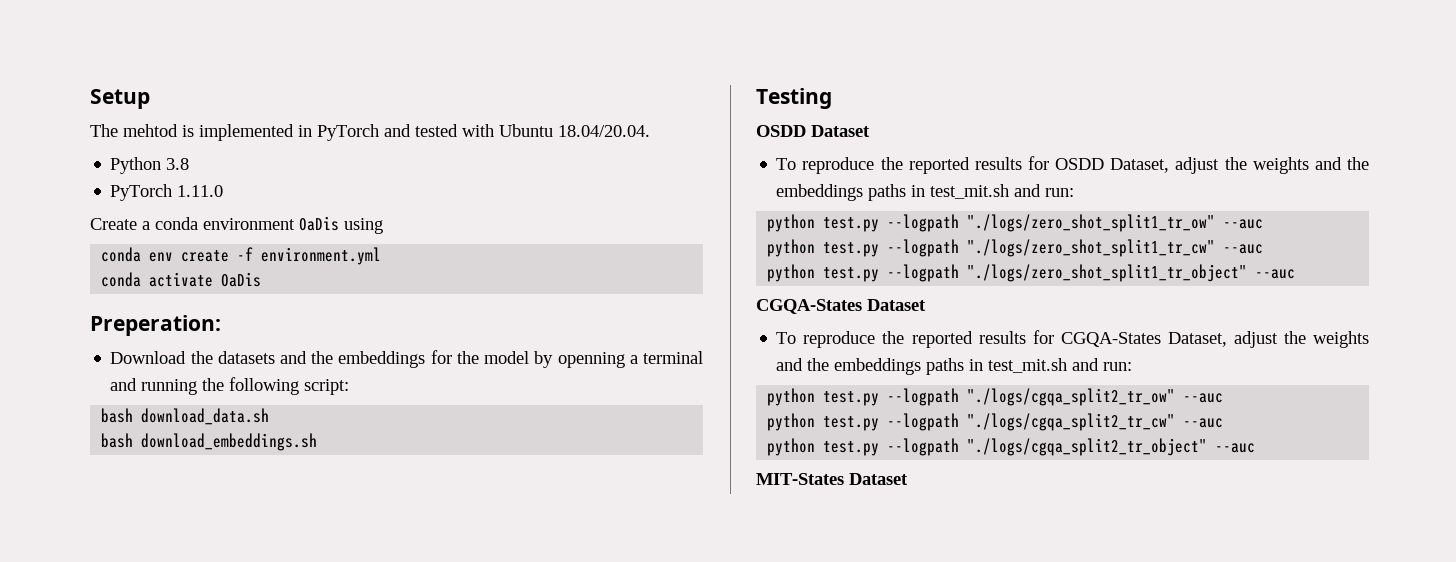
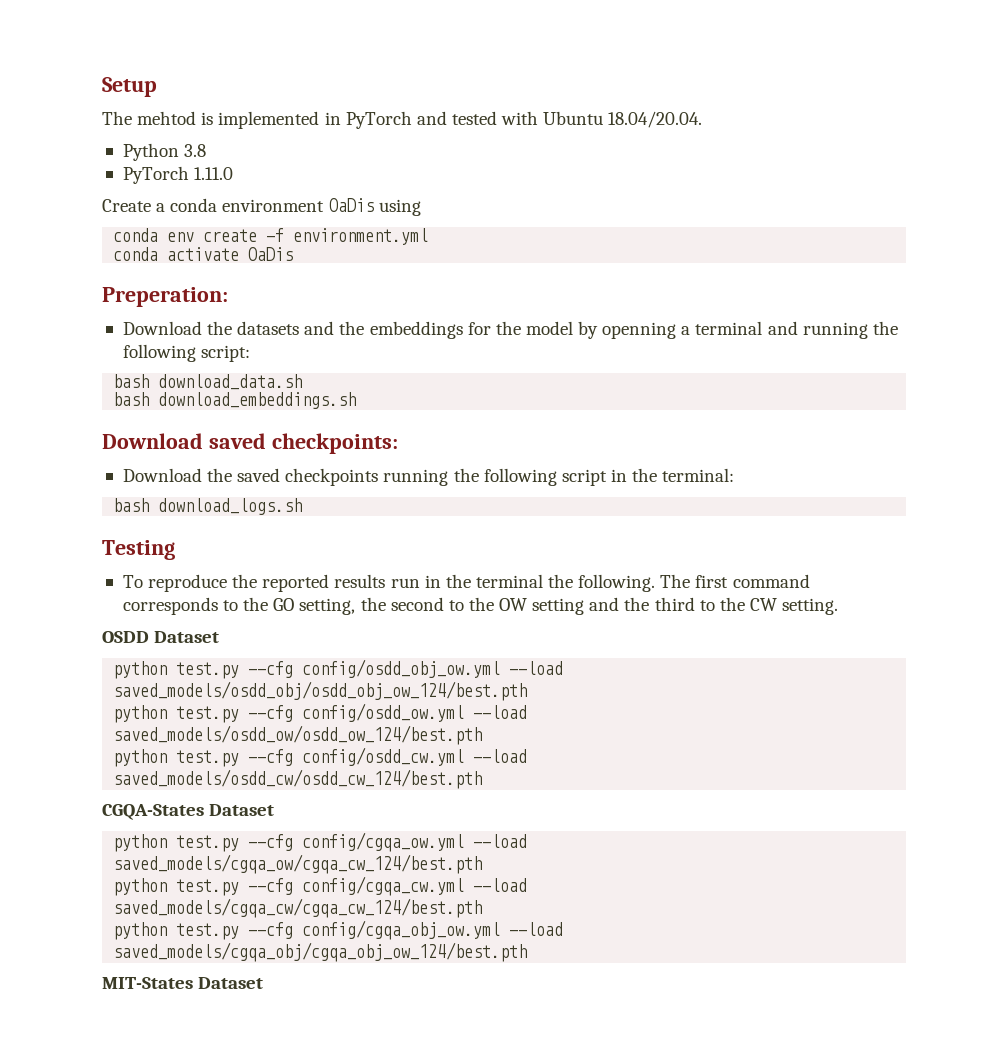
(318, 442) none -> [102,433,398,454] [122,468,735,486] [113,498,303,515] // Download saved checkpoints: // Download the saved checkpoints running the following script in the terminal: // bash download_logs.sh
[756,125,870,137] [776,156,1369,174] [776,184,1075,201] [767,214,1264,232] [767,239,1264,257] [767,264,1296,282] [756,299,926,314] [776,330,1369,348] [776,358,1133,375] [767,388,1224,406] [767,413,1224,431] [767,438,1256,456] // OSDD Dataset // To reproduce the reported results for OSDD Dataset, adjust the weights and the embeddings paths in test_mit.sh and run: // python test.py --logpath "./logs/zero_shot_split1_tr_ow" --auc // python test.py --logpath "./logs/zero_shot_split1_tr_cw" --auc // python test.py --logpath "./logs/zero_shot_split1_tr_object" --auc // CGQA-States Dataset // To reproduce the reported results for CGQA-States Dataset, adjust the weights and the embeddings paths in test_mit.sh and run: // python test.py --logpath "./logs/cgqa_split2_tr_ow" --auc // python test.py --logpath "./logs/cgqa_split2_tr_cw" --auc // python test.py --logpath "./logs/cgqa_split2_tr_object" --auc -> [122,574,810,592] [122,597,839,615] [102,631,220,643] [113,659,564,679] [113,681,528,701] [113,703,528,723] [113,725,483,745] [113,747,528,767] [113,769,483,789] [102,804,275,820] [113,832,528,852] [113,854,483,874] [113,876,528,896] [113,898,483,918] [113,920,564,940] [113,942,528,962] // To reproduce the reported results run in the terminal the following. The first command corresponds to the GO setting, the second to the OW setting and the third to the CW setting. // OSDD Dataset // python test.py --cfg config/osdd_obj_ow.yml --load saved_models/osdd_obj/osdd_obj_ow_124/best.pth // python test.py --cfg config/osdd_ow.yml --load saved_models/osdd_ow/osdd_ow_124/best.pth // python test.py --cfg config/osdd_cw.yml --load saved_models/osdd_cw/osdd_cw_124/best.pth // CGQA-States Dataset // python test.py --cfg config/cgqa_ow.yml --load saved_models/cgqa_ow/cgqa_cw_124/best.pth // python test.py --cfg config/cgqa_cw.yml --load saved_models/cgqa_cw/cgqa_cw_124/best.pth // python test.py --cfg config/cgqa_obj_ow.yml --load saved_models/cgqa_obj/cgqa_obj_ow_124/best.pth

